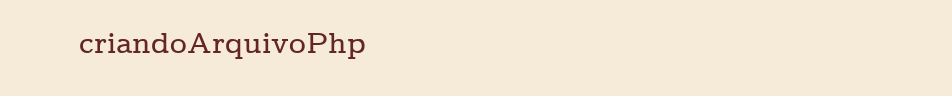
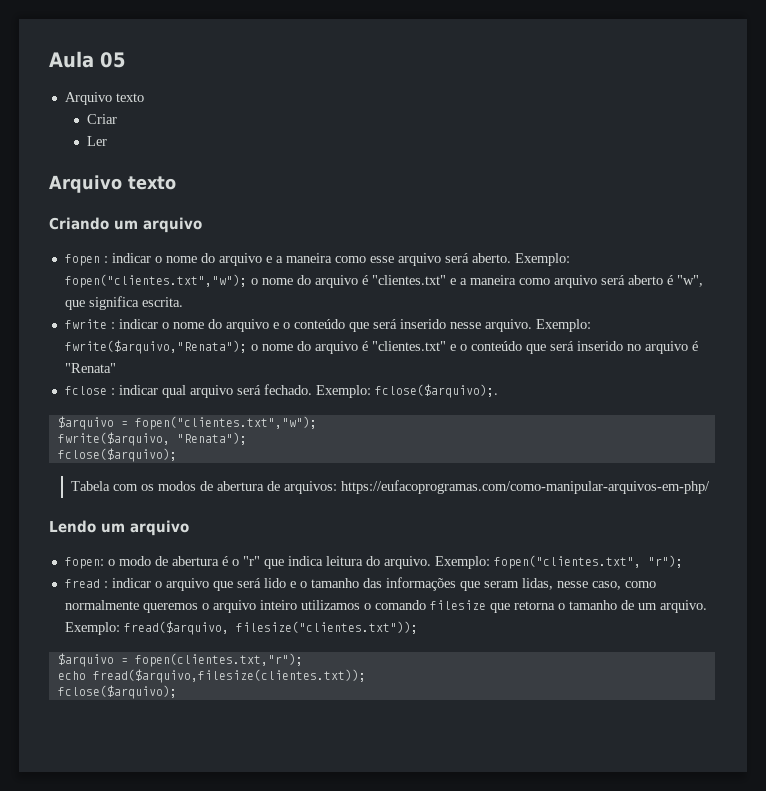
[79,33,366,59] criandoArquivoPhp -> [49,51,126,68] [64,92,144,105] [86,114,117,124] [86,136,107,146] [49,175,176,193] [49,217,202,233] [64,253,570,266] [64,274,703,288] [64,296,183,310] [64,319,591,332] [64,340,698,354] [64,363,116,373] [64,384,498,398] [57,416,317,430] [57,432,247,446] [57,448,177,462] [70,480,710,494] [49,520,189,536] [64,555,683,569] [64,577,656,591] [64,600,707,613] [64,621,418,635] [57,653,303,667] [57,669,366,683] [57,685,177,699] Aula 05 // Arquivo texto // Criar // Ler // Arquivo texto // Criando um arquivo // fopen : indicar o nome do arquivo e a maneira como esse arquivo será aberto. Exemplo: fopen("clientes.txt","w"); o nome do arquivo é "clientes.txt" e a maneira como arquivo será aberto é "w", que significa escrita. // fwrite : indicar o nome do arquivo e o conteúdo que será inserido nesse arquivo. Exemplo: fwrite($arquivo,"Renata"); o nome do arquivo é "clientes.txt" e o conteúdo que será inserido no arquivo é "Renata" // fclose : indicar qual arquivo será fechado. Exemplo: fclose($arquivo);. // $arquivo = fopen("clientes.txt","w"); // fwrite($arquivo, "Renata"); // fclose($arquivo); // Tabela com os modos de abertura de arquivos: https://eufacoprogramas.com/como-manipular-arquivos-em-php/ // Lendo um arquivo // fopen: o modo de abertura é o "r" que indica leitura do arquivo. Exemplo: fopen("clientes.txt", "r"); // fread : indicar o arquivo que será lido e o tamanho das informações que seram lidas, nesse caso, como normalmente queremos o arquivo inteiro utilizamos o comando filesize que retorna o tamanho de um arquivo. Exemplo: fread($arquivo, filesize("clientes.txt")); // $arquivo = fopen(clientes.txt,"r"); // echo fread($arquivo,filesize(clientes.txt)); // fclose($arquivo);

